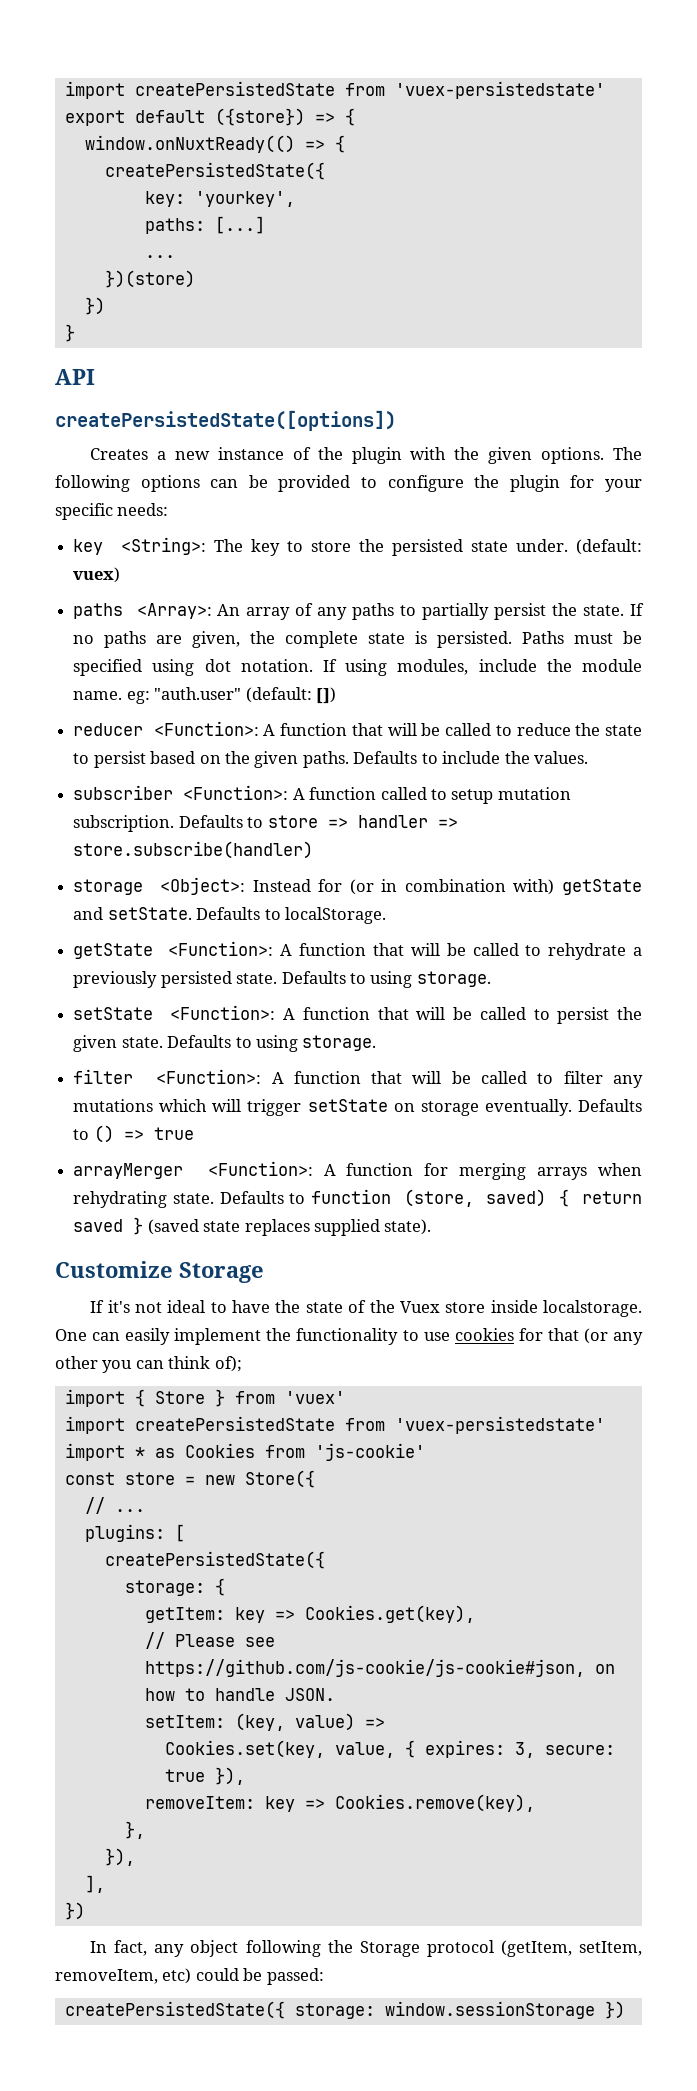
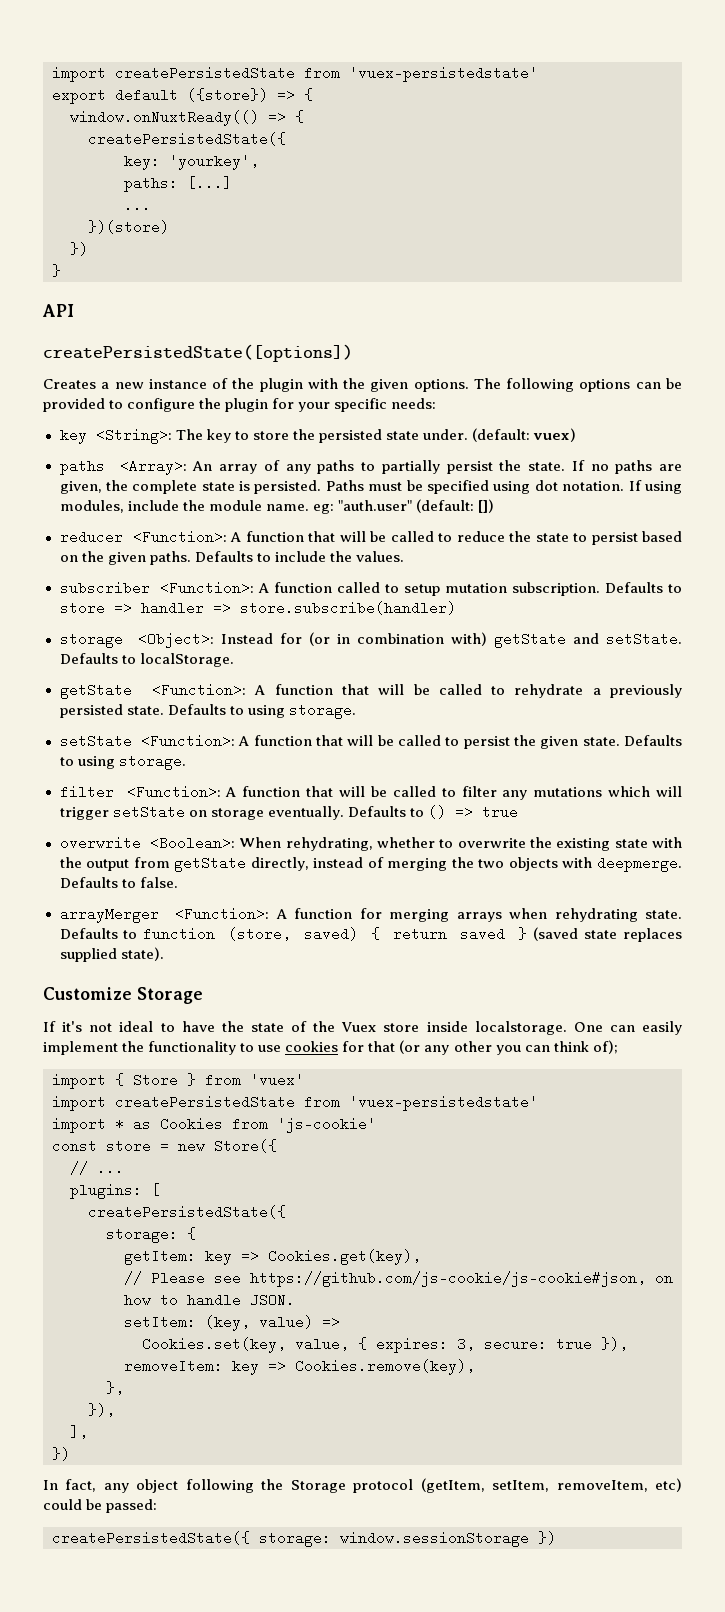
(194, 1133) none -> [59,836,682,851] [59,856,682,872] [59,877,178,888] // overwrite <Boolean>: When rehydrating, whether to overwrite the existing state with the output from getState directly, instead of merging the two objects with deepmerge. Defaults to false.

